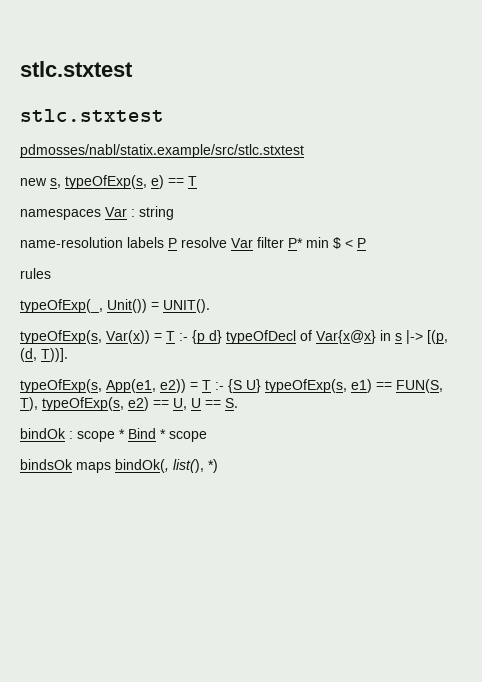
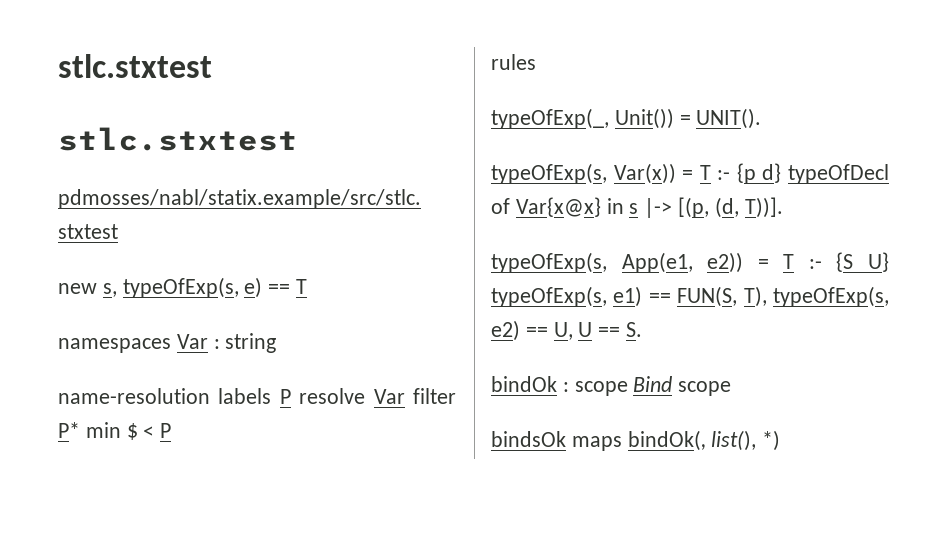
[119,428,166,439] * Bind * -> [633,376,673,392] Bind

